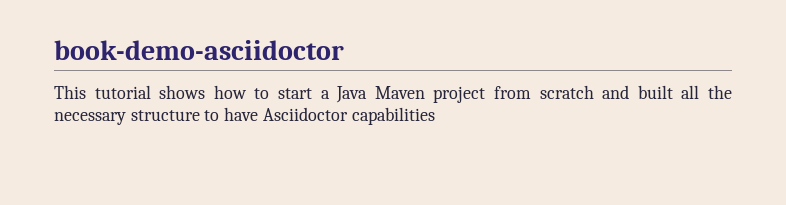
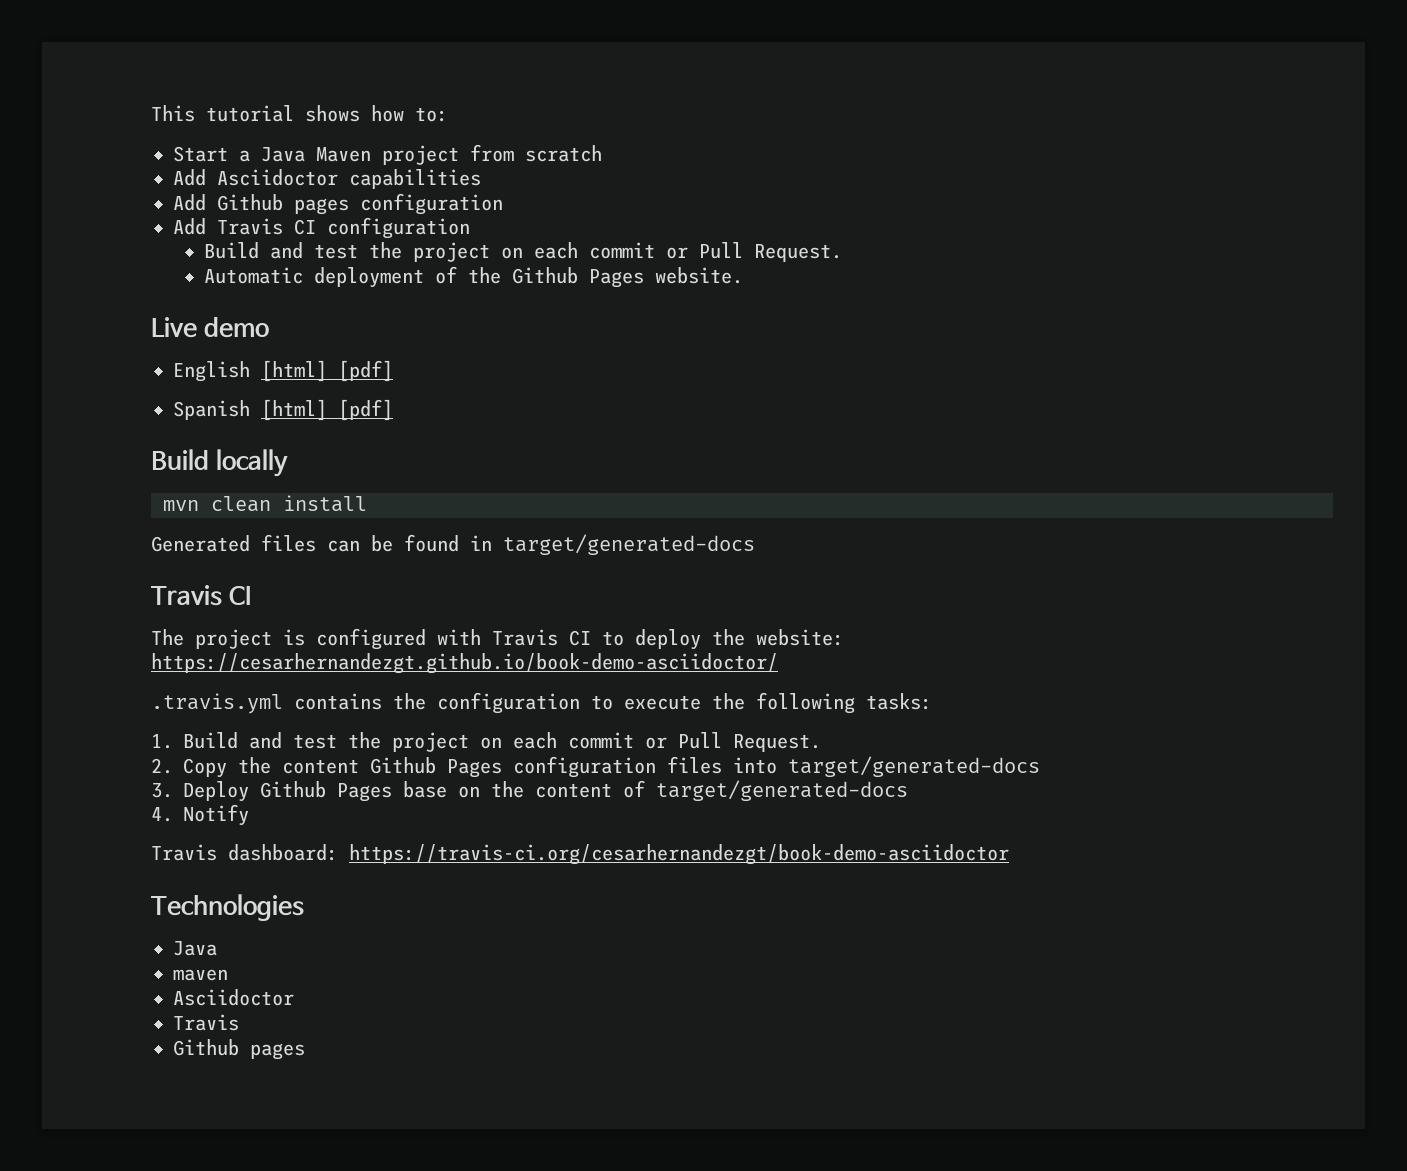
[54,40,344,60] book-demo-asciidoctor // -> (151, 113) none
[254,88,312,99] to start -> [415,107,448,122] [173,146,228,162] to: // Start
[602,85,733,99] [54,107,435,125] and built all the necessary structure to have Asciidoctor capabilities -> [173,169,481,189] [173,193,503,215] [173,217,470,239] [203,242,842,262] [203,266,743,288] [151,317,269,338] [173,360,393,382] [173,399,393,421] [151,449,288,477] [163,495,367,512] [151,534,755,555] [151,585,251,606] [151,628,844,650] [151,653,778,674] [151,692,932,714] [151,732,821,752] [151,756,1040,778] [151,780,908,802] [151,804,249,826] [151,844,1009,865] [151,894,304,921] [173,941,217,956] [173,969,228,981] [173,989,294,1006] [173,1014,239,1031] [173,1039,305,1060] // Add Asciidoctor capabilities // Add Github pages configuration // Add Travis CI configuration // Build and test the project on each commit or Pull Request. // Automatic deployment of the Github Pages website. // Live demo // English [html] [pdf] // Spanish [html] [pdf] // Build locally // mvn clean install // Generated files can be found in target/generated-docs // Travis CI // The project is configured with Travis CI to deploy the website: https://cesarhernandezgt.github.io/book-demo-asciidoctor/ // .travis.yml contains the configuration to execute the following tasks: // 1. Build and test the project on each commit or Pull Request. // 2. Copy the content Github Pages configuration files into target/generated-docs // 3. Deploy Github Pages base on the content of target/generated-docs // 4. Notify // Travis dashboard: https://travis-ci.org/cesarhernandezgt/book-demo-asciidoctor // Technologies // Java // maven // Asciidoctor // Travis // Github pages

